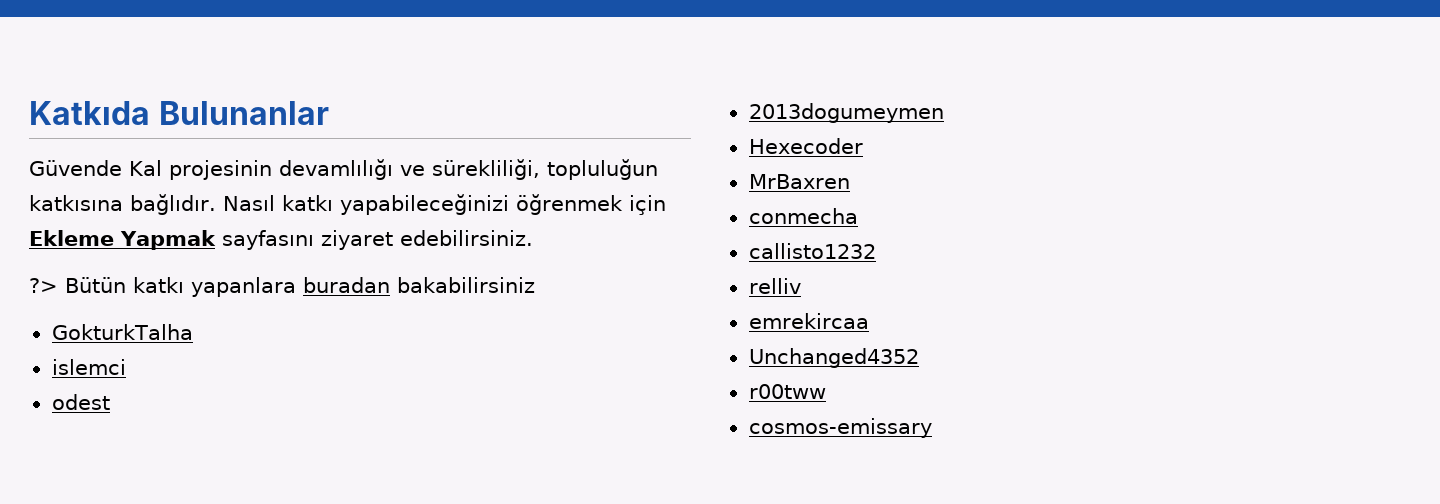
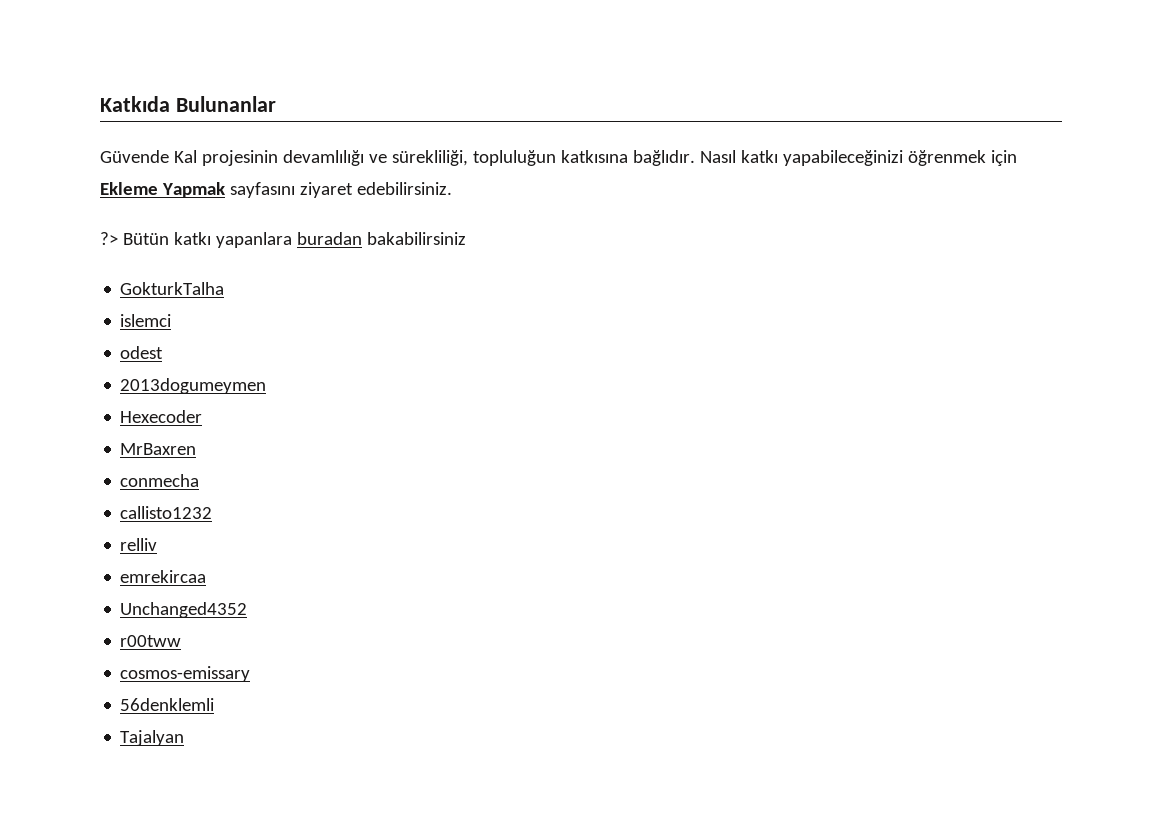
(932, 428) none -> [120,698,215,711] [120,730,185,746] // 56denklemli // Tajalyan

